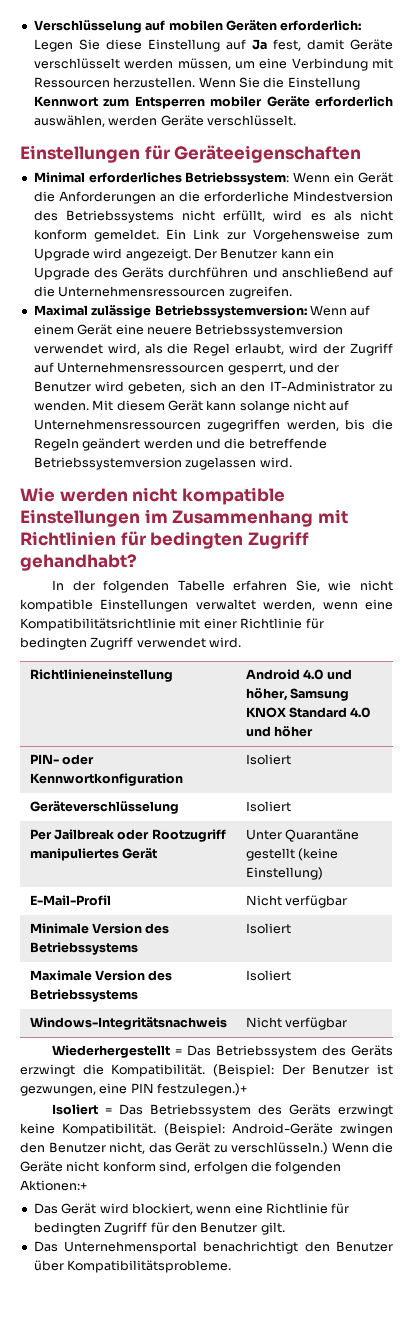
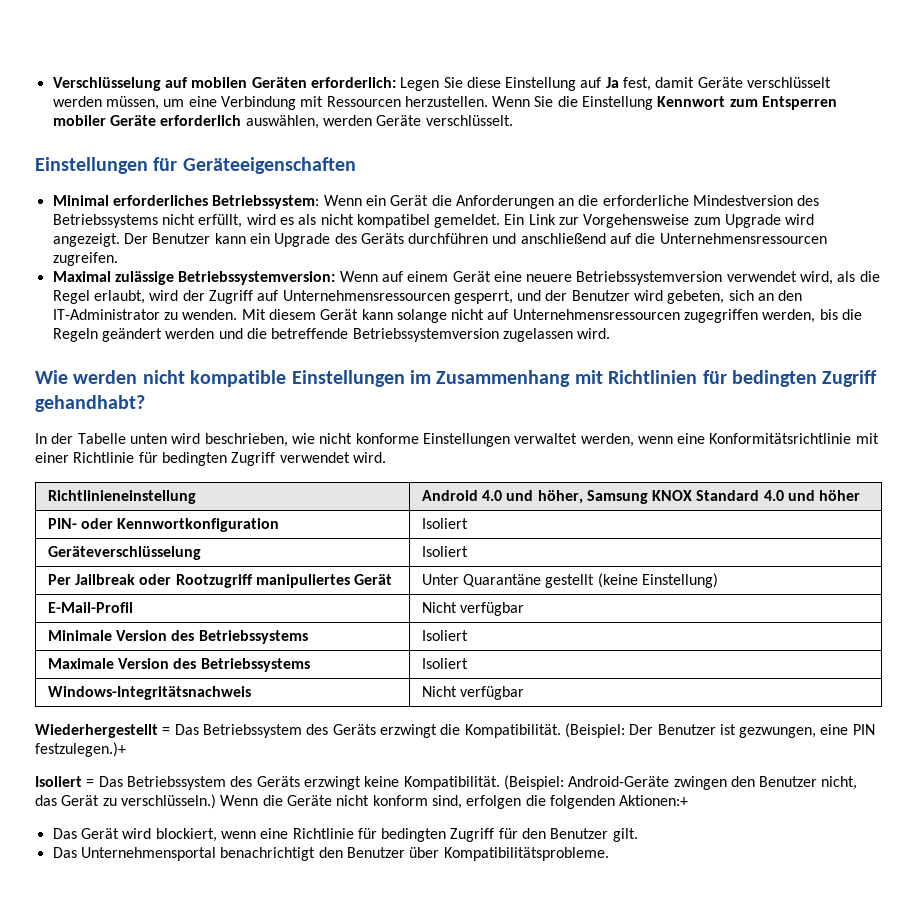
[33,229,87,240] konform -> [356,214,430,228] kompatibel
[103,580,320,593] folgenden Tabelle erfahren Sie, -> [77,433,288,447] Tabelle unten wird beschrieben,
[20,599,93,612] kompatible -> [355,433,419,444] konforme
[20,618,176,631] Kompatibilitätsrichtlinie -> [709,433,852,444] Konformitätsrichtlinie

